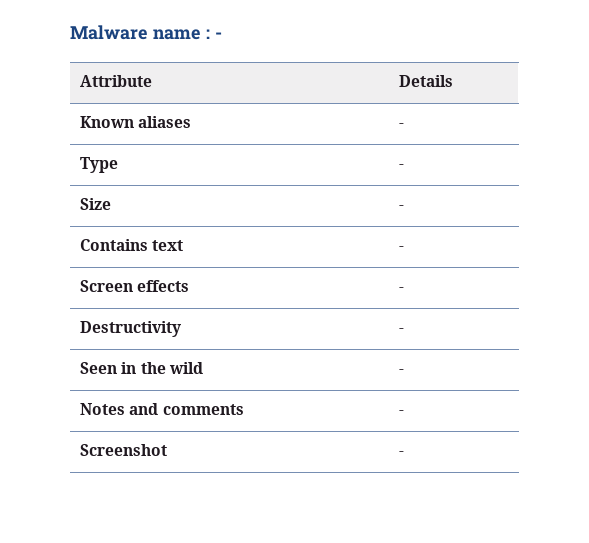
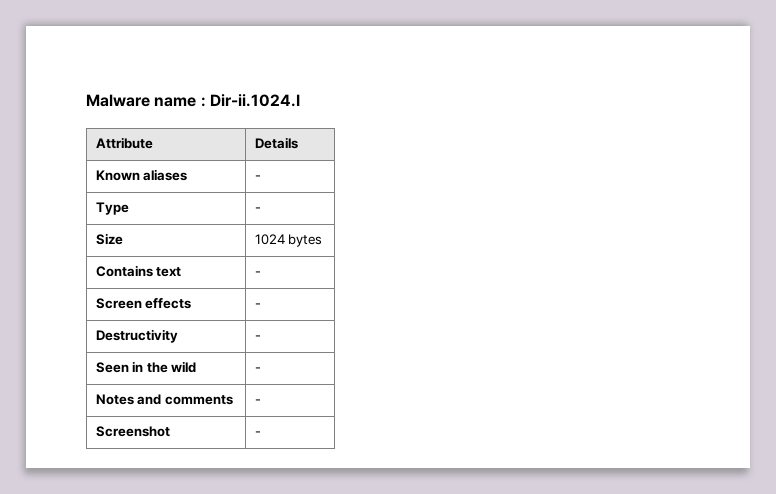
[214,32,222,39] - -> [209,94,300,107] Dir-ii.1024.I
[399,205,405,210] - -> [254,234,323,247] 1024 bytes

